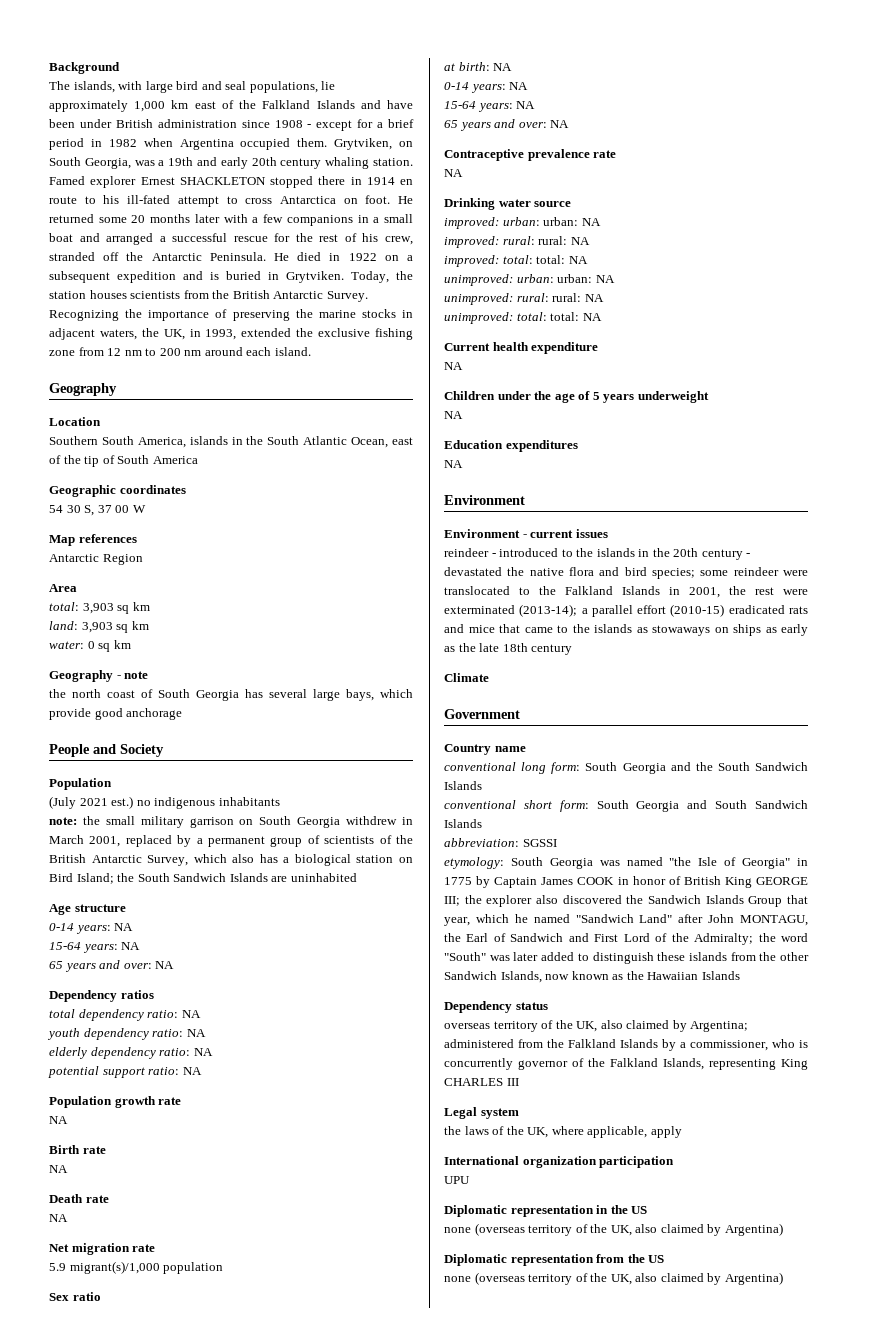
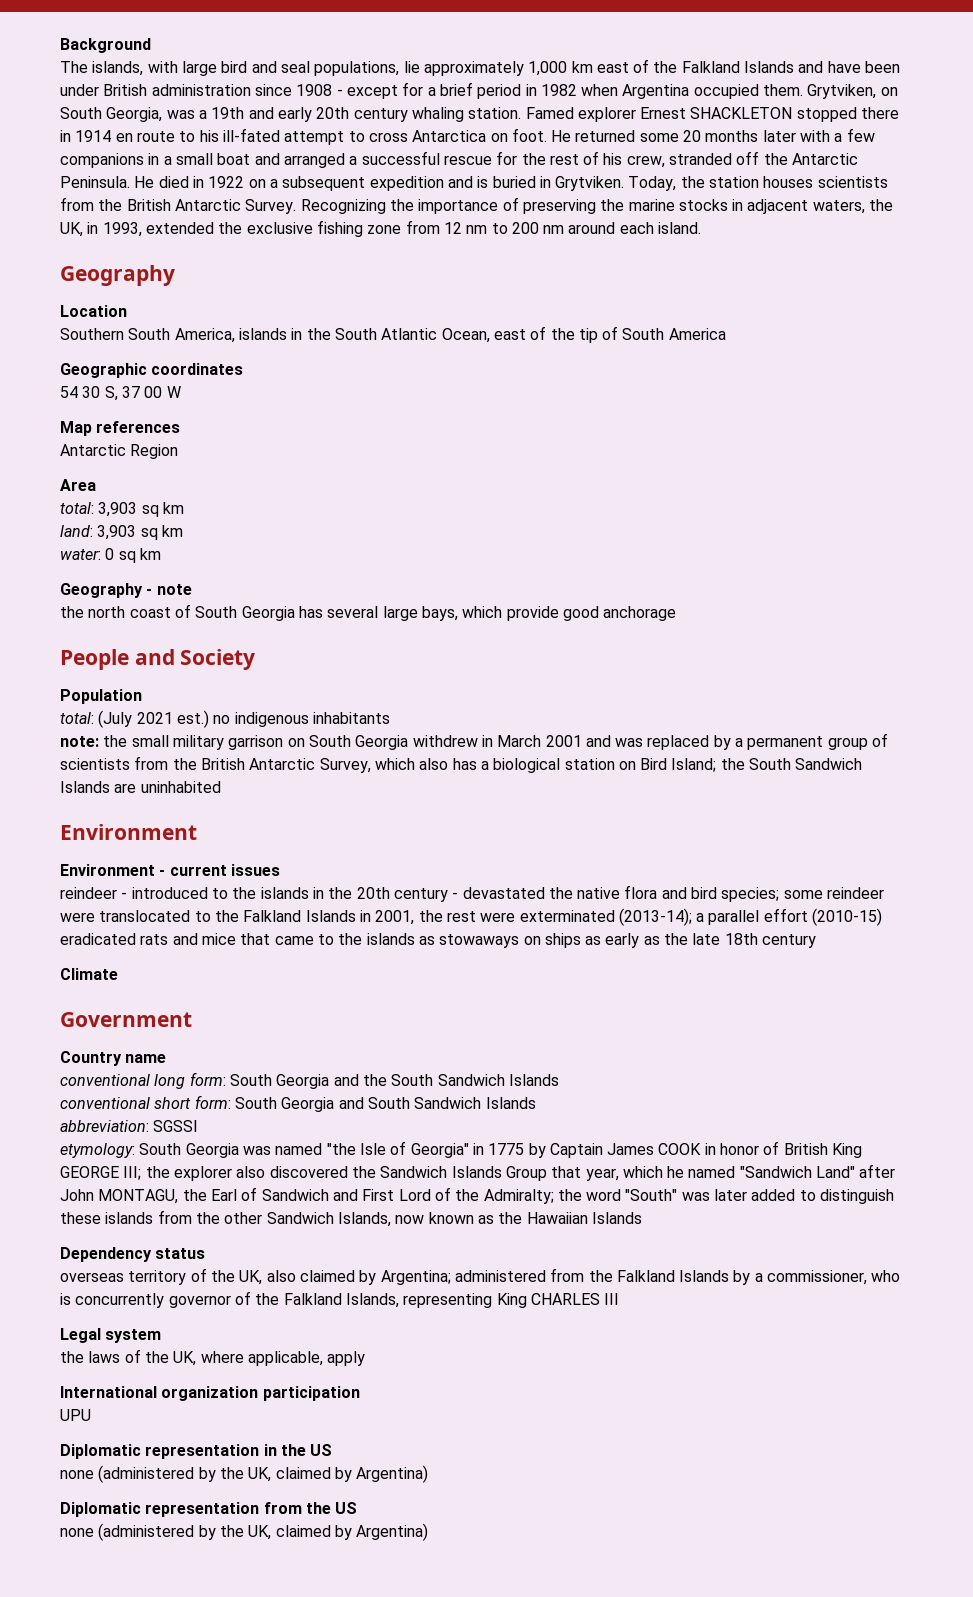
(112, 784) none -> [60,712,94,724] total:
[89,836,121,847] 2001, -> [545,735,644,747] 2001 and was
[379,835,392,844] of -> [134,756,169,770] from
[49,904,126,915] [49,923,134,934] [49,942,141,953] [49,960,175,972] [49,990,154,1002] [49,1009,201,1021] [47,1028,206,1040] [49,1047,213,1059] [48,1066,202,1078] [49,1096,182,1108] [49,1116,68,1124] [49,1145,106,1154] [49,1165,68,1173] [49,1194,109,1203] [49,1214,68,1222] [49,1243,156,1255] [49,1261,224,1274] [49,1292,101,1301] [444,62,513,71] [444,82,529,93] [444,101,536,112] [444,119,570,131] [444,149,617,161] [444,169,463,177] [444,198,572,210] [444,217,601,229] [444,236,590,248] [444,255,588,267] [444,274,615,286] [444,293,604,305] [444,312,602,324] [444,342,599,354] [444,362,463,370] [444,391,709,403] [444,411,463,419] [444,440,578,452] [444,460,463,468] // Age structure // 0-14 years: NA // 15-64 years: NA // 65 years and over: NA // Dependency ratios // total dependency ratio: NA // youth dependency ratio: NA // elderly dependency ratio: NA // potential support ratio: NA // Population growth rate // NA // Birth rate // NA // Death rate // NA // Net migration rate // 5.9 migrant(s)/1,000 population // Sex ratio // at birth: NA // 0-14 years: NA // 15-64 years: NA // 65 years and over: NA // Contraceptive prevalence rate // NA // Drinking water source // improved: urban: urban: NA // improved: rural: rural: NA // improved: total: total: NA // unimproved: urban: urban: NA // unimproved: rural: rural: NA // unimproved: total: total: NA // Current health expenditure // NA // Children under the age of 5 years underweight // NA // Education expenditures // NA -> (221, 787) none
[474,1223,658,1236] (overseas territory of the UK, also -> [98,1465,272,1483] (administered by the UK,
[474,1272,658,1285] (overseas territory of the UK, also -> [98,1523,272,1541] (administered by the UK,

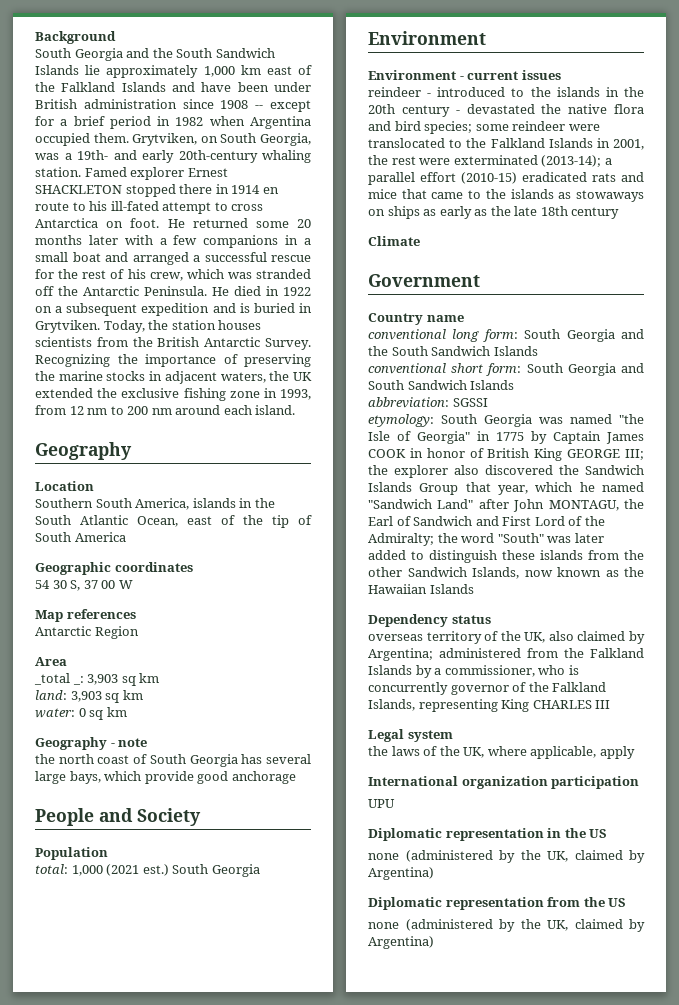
[60,61,400,76] The islands, with large bird and seal populations, -> [35,48,275,61] [35,65,79,75] South Georgia and the South Sandwich Islands
[336,89,343,96] - -> [255,105,264,109] --
[211,107,245,119] 19th -> [77,150,108,160] 19th-
[316,107,408,122] 20th century -> [178,150,258,163] 20th-century
(665, 161) none -> [186,269,252,279] which was
[60,222,142,237] UK, in 1993, -> [293,372,313,381] UK
(402, 229) none -> [263,388,311,400] in 1993,
[60,502,94,514] total: -> [34,673,84,685] _total _:
[98,710,390,728] [60,733,889,750] [60,756,863,773] [60,781,221,793] (July 2021 est.) no indigenous inhabitants // note: the small military garrison on South Georgia withdrew in March 2001 and was replaced by a permanent group of scientists from the British Antarctic Survey, which also has a biological station on Bird Island; the South Sandwich Islands are uninhabited -> [71,864,260,877] 1,000 (2021 est.) South Georgia

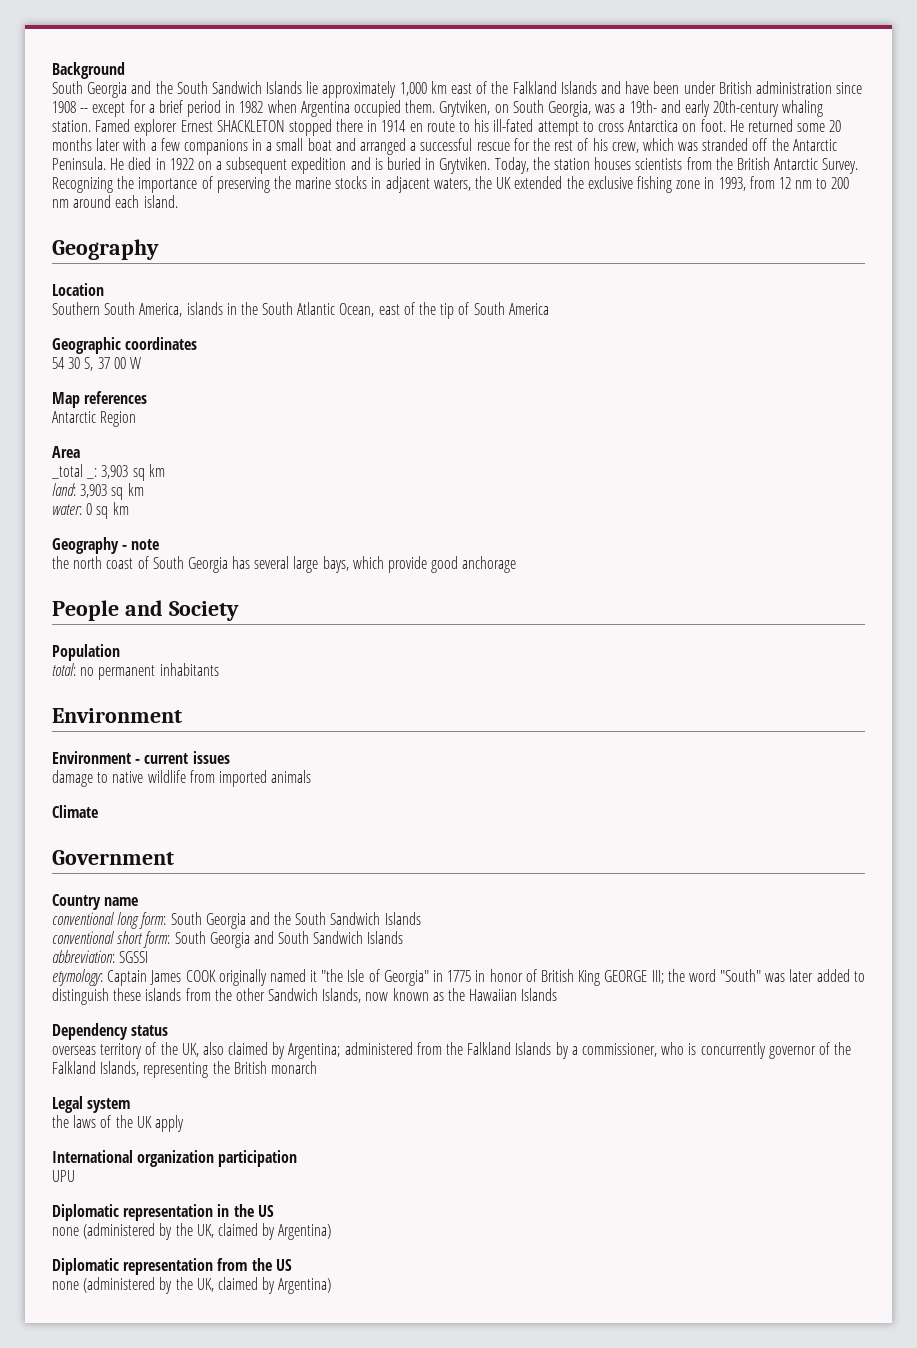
[71,864,260,877] 1,000 (2021 est.) South Georgia -> [80,663,219,680] no permanent inhabitants
[368,87,644,97] [368,104,644,117] [368,121,600,134] [368,138,644,150] [368,155,612,167] [368,172,644,185] [368,189,644,202] [368,206,620,219] reindeer - introduced to the islands in the 20th century - devastated the native flora and bird species; some reindeer were translocated to the Falkland Islands in 2001, the rest were exterminated (2013-14); a parallel effort (2010-15) eradicated rats and mice that came to the islands as stowaways on ships as early as the late 18th century -> [52,770,312,787] damage to native wildlife from imported animals
[441,414,612,427] South Georgia was named -> [107,969,318,986] Captain James COOK originally named it
[531,431,644,444] [368,449,406,458] by Captain James COOK -> (472, 976) none
[394,465,644,478] [368,482,644,495] [368,499,644,512] [368,516,605,526] [368,533,458,546] explorer also discovered the Sandwich Islands Group that year, which he named "Sandwich Land" after John MONTAGU, the Earl of Sandwich and First Lord of the Admiralty; the -> (685, 975) none
[501,699,611,712] King CHARLES III -> [212,1061,317,1074] the British monarch
[463,746,597,759] UK, where applicable, -> [136,1116,152,1128] UK

